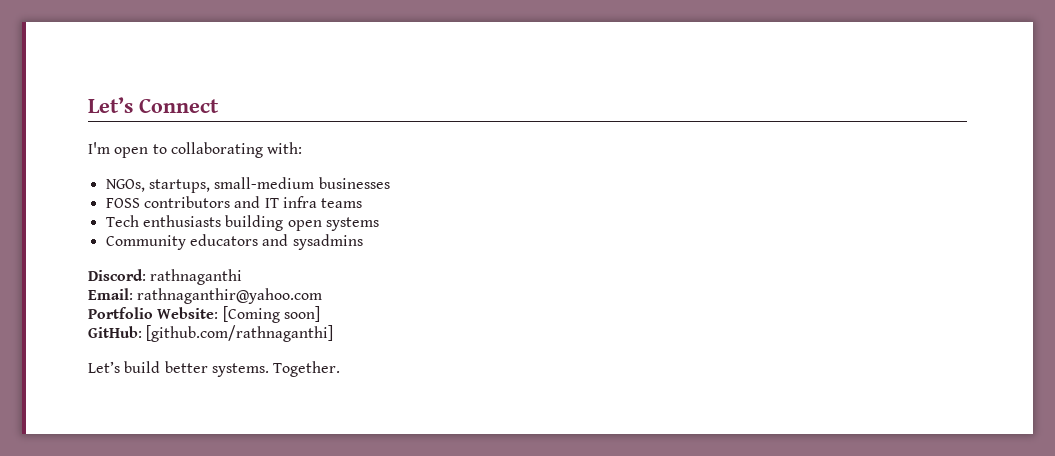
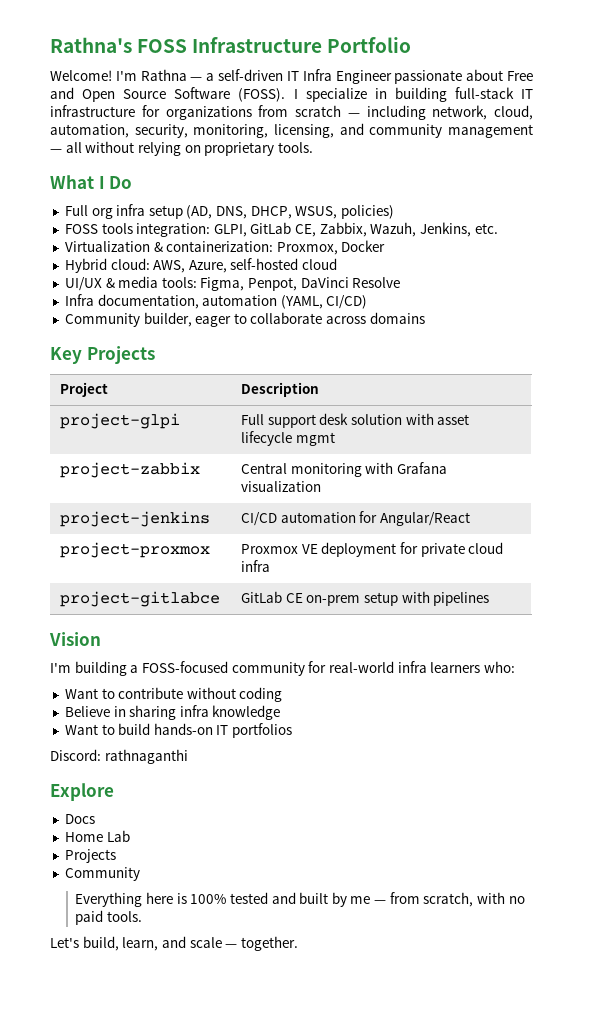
[88,97,219,113] [88,142,303,158] [105,177,390,193] [105,196,363,208] [105,215,379,231] [105,234,363,250] [88,269,243,285] [88,288,323,304] [88,306,320,323] [88,325,334,342] [88,361,341,377] Let’s Connect // I'm open to collaborating with: // NGOs, startups, small-medium businesses // FOSS contributors and IT infra teams // Tech enthusiasts building open systems // Community educators and sysadmins // Discord: rathnaganthi // Email: rathnaganthir@yahoo.com // Portfolio Website: [Coming soon] // GitHub: [github.com/rathnaganthi] // Let’s build better systems. Together. -> [50,37,412,53] [50,69,533,84] [50,87,533,102] [50,105,533,120] [50,123,533,138] [50,141,313,156] [50,175,133,189] [64,204,395,219] [64,222,498,237] [64,240,386,255] [64,258,338,273] [64,276,401,291] [64,294,368,309] [64,312,425,327] [50,346,155,364] [60,382,109,397] [241,382,320,397] [60,413,181,429] [241,413,470,428] [241,431,335,446] [60,462,201,478] [241,462,447,477] [241,481,322,492] [60,511,211,527] [241,511,470,526] [60,542,211,558] [241,542,504,557] [241,560,271,572] [60,591,221,607] [241,591,490,606] [49,632,101,646] [50,661,515,676] [64,687,283,702] [64,705,281,720] [64,723,293,738] [50,749,188,764] [50,783,114,801] [64,814,95,824] [64,830,130,842] [64,849,116,863] [64,867,140,881] [75,892,525,907] [75,910,142,925] [50,936,298,951] Rathna's FOSS Infrastructure Portfolio // Welcome! I'm Rathna — a self-driven IT Infra Engineer passionate about Free and Open Source Software (FOSS). I specialize in building full-stack IT infrastructure for organizations from scratch — including network, cloud, automation, security, monitoring, licensing, and community management — all without relying on proprietary tools. // What I Do // Full org infra setup (AD, DNS, DHCP, WSUS, policies) // FOSS tools integration: GLPI, GitLab CE, Zabbix, Wazuh, Jenkins, etc. // Virtualization & containerization: Proxmox, Docker // Hybrid cloud: AWS, Azure, self-hosted cloud // UI/UX & media tools: Figma, Penpot, DaVinci Resolve // Infra documentation, automation (YAML, CI/CD) // Community builder, eager to collaborate across domains // Key Projects // Project | Description // project-glpi | Full support desk solution with asset lifecycle mgmt // project-zabbix | Central monitoring with Grafana visualization // project-jenkins | CI/CD automation for Angular/React // project-proxmox | Proxmox VE deployment for private cloud infra // project-gitlabce | GitLab CE on-prem setup with pipelines // Vision // I'm building a FOSS-focused community for real-world infra learners who: // Want to contribute without coding // Believe in sharing infra knowledge // Want to build hands-on IT portfolios // Discord: rathnaganthi // Explore // Docs // Home Lab // Projects // Community // Everything here is 100% tested and built by me — from scratch, with no paid tools. // Let's build, learn, and scale — together.

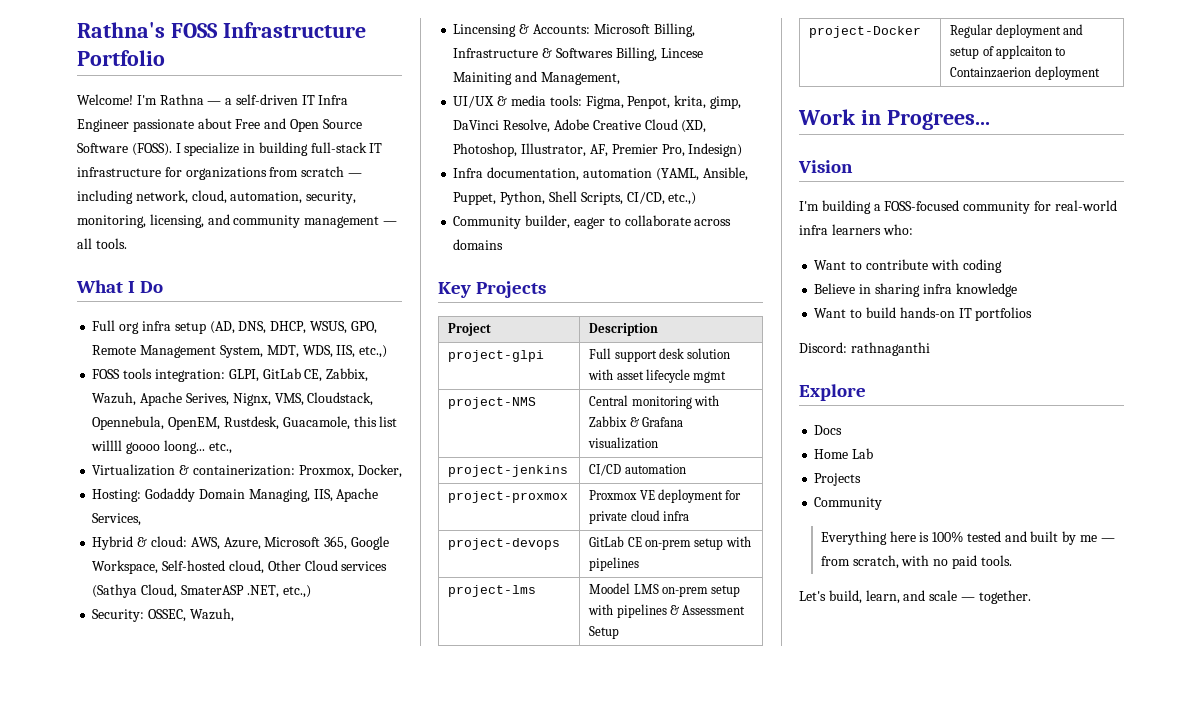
[85,141,275,156] without relying on proprietary -> (92, 243) none
[341,205,395,219] policies) -> [350,321,377,334] [92,345,388,358] GPO, Remote Management System, MDT, WDS, IIS, etc.,)
[420,222,498,237] [64,240,386,255] Jenkins, etc. // Virtualization & containerization: Proxmox, Docker -> [140,392,374,406] [92,416,398,430] [91,440,232,454] [92,464,402,478] [92,488,379,502] [92,513,142,526] Apache Serives, Nignx, VMS, Cloudstack, Opennebula, OpenEM, Rustdesk, Guacamole, this list willll goooo loong... etc., // Virtualization & containerization: Proxmox, Docker, // Hosting: Godaddy Domain Managing, IIS, Apache Services,
(107, 265) none -> [137,537,148,547] &
[230,258,338,270] self-hosted cloud -> [264,536,389,550] [92,560,388,574] [92,584,311,598] [92,608,234,622] [453,23,695,37] [453,47,703,61] [453,71,620,85] Microsoft 365, Google Workspace, Self-hosted cloud, Other Cloud services (Sathya Cloud, SmaterASP .NET, etc.,) // Security: OSSEC, Wazuh, // Lincensing & Accounts: Microsoft Billing, Infrastructure & Softwares Billing, Lincese Mainiting and Management,
[300,277,401,288] [64,294,368,309] DaVinci Resolve // Infra documentation, automation (YAML, CI/CD) -> [674,95,741,109] [453,119,707,133] [453,143,743,157] [453,167,748,181] [453,191,697,205] krita, gimp, DaVinci Resolve, Adobe Creative Cloud (XD, Photoshop, Illustrator, AF, Premier Pro, Indesign) // Infra documentation, automation (YAML, Ansible, Puppet, Python, Shell Scripts, CI/CD, etc.,)
[60,462,201,478] project-zabbix -> [448,397,537,409] project-NMS
(394, 468) none -> [589,416,639,427] Zabbix &
[359,511,470,526] for Angular/React -> (686, 469) none
[60,591,221,607] project-gitlabce -> [448,538,561,550] project-devops
(490, 599) none -> [448,585,537,597] [589,583,741,597] [588,604,746,618] [589,626,620,639] [809,26,922,38] [950,24,1084,38] [950,45,1066,59] [950,66,1100,80] [798,109,990,130] // project-lms | Moodel LMS on-prem setup with pipelines & Assessment Setup // project-Docker | Regular deployment and setup of applcaiton to Containzaerion deployment // Work in Progrees...
[186,687,236,699] without -> [930,259,959,270] with

